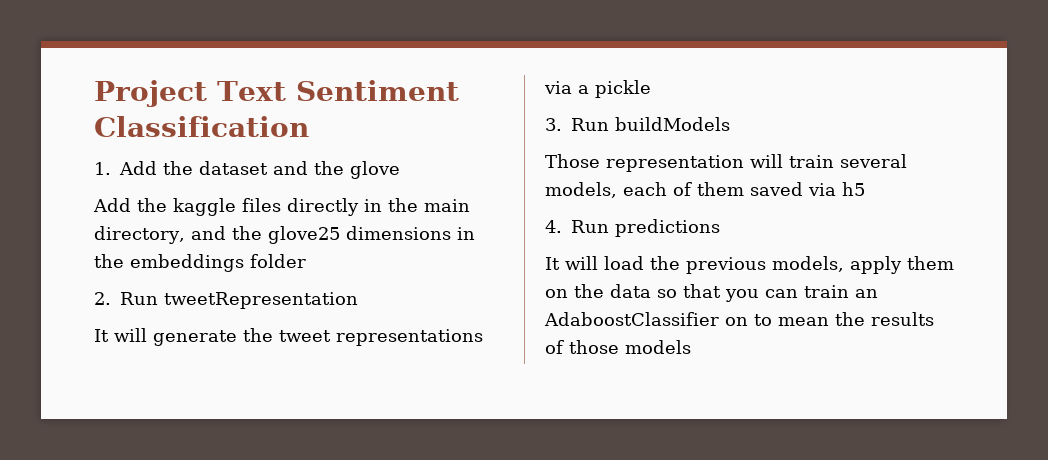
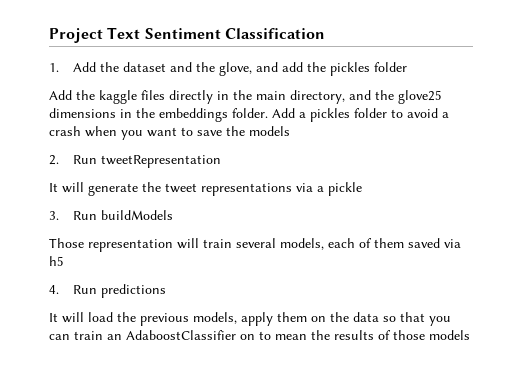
[350,161,400,179] glove -> [219,62,408,76] glove, and add the pickles folder
[250,254,306,268] folder -> [232,108,449,122] [49,126,290,140] folder. Add a pickles folder to avoid a crash when you want to save the models

